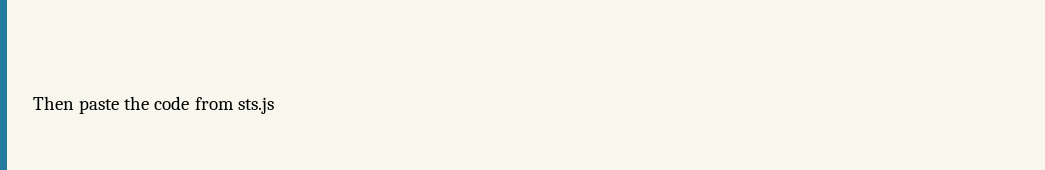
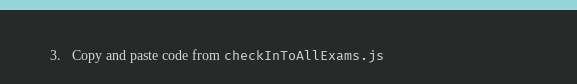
[33,96,150,114] Then paste the -> [50,50,158,63] 3. Copy and paste
[237,97,274,114] sts.js -> [223,50,384,63] checkInToAllExams.js

